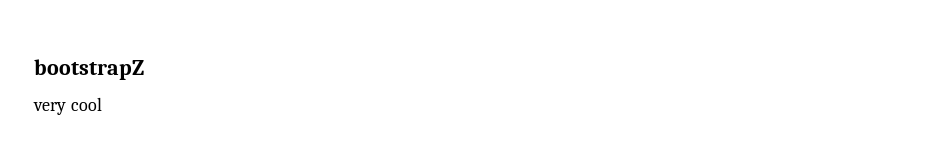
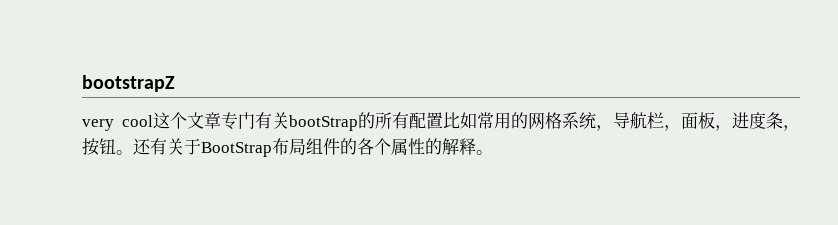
(102, 104) none -> [152,112,800,131] [82,138,493,157] 这个文章专门有关bootStrap的所有配置比如常用的网格系统，导航栏，面板，进度条，按钮。还有关于BootStrap布局组件的各个属性的解释。

